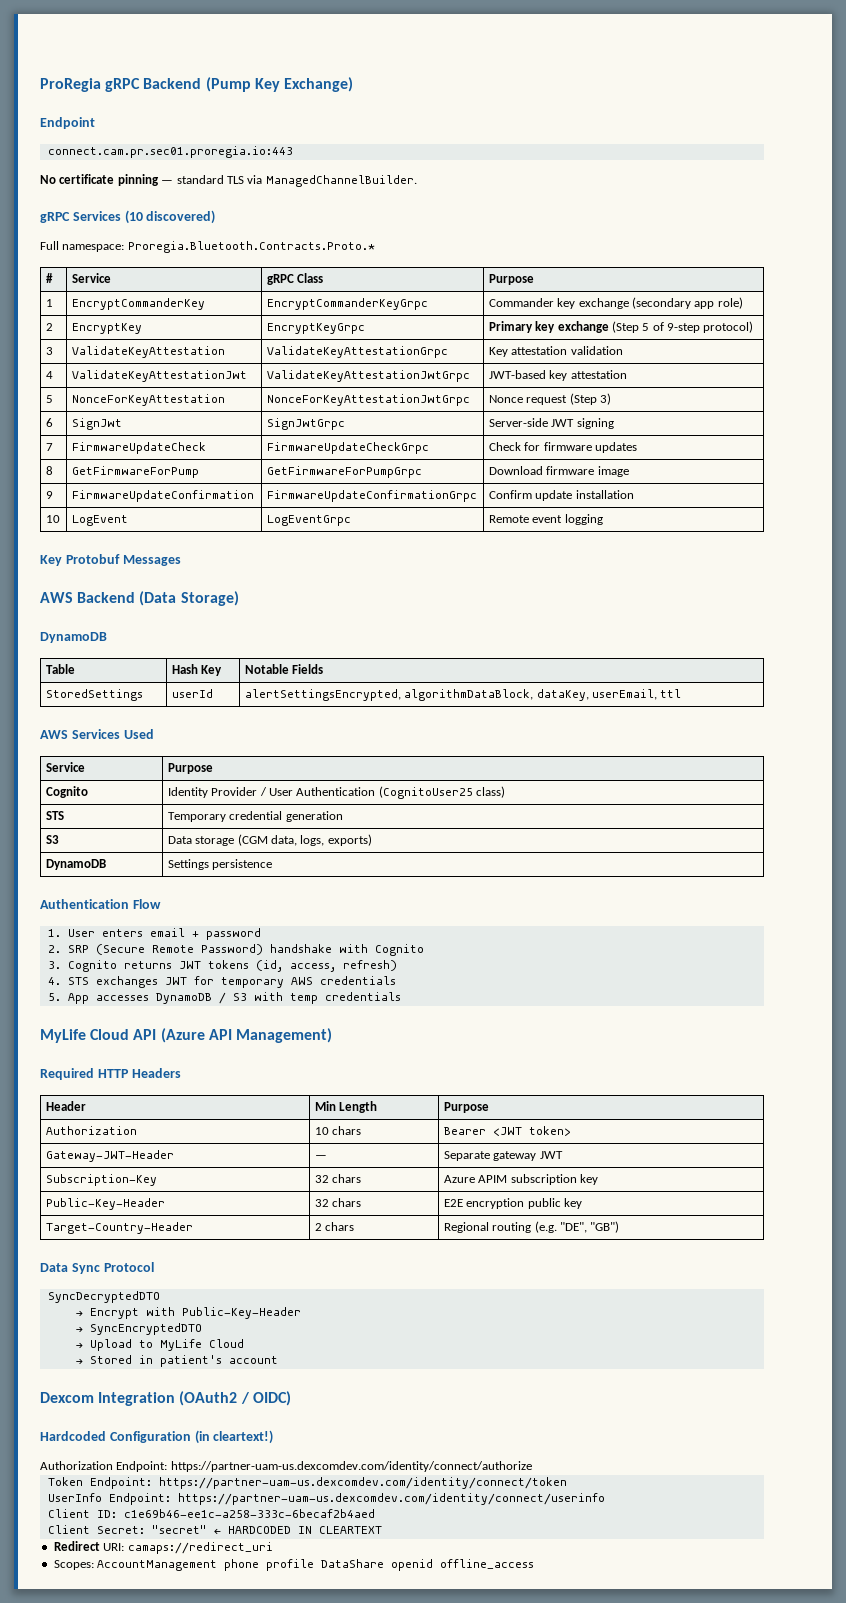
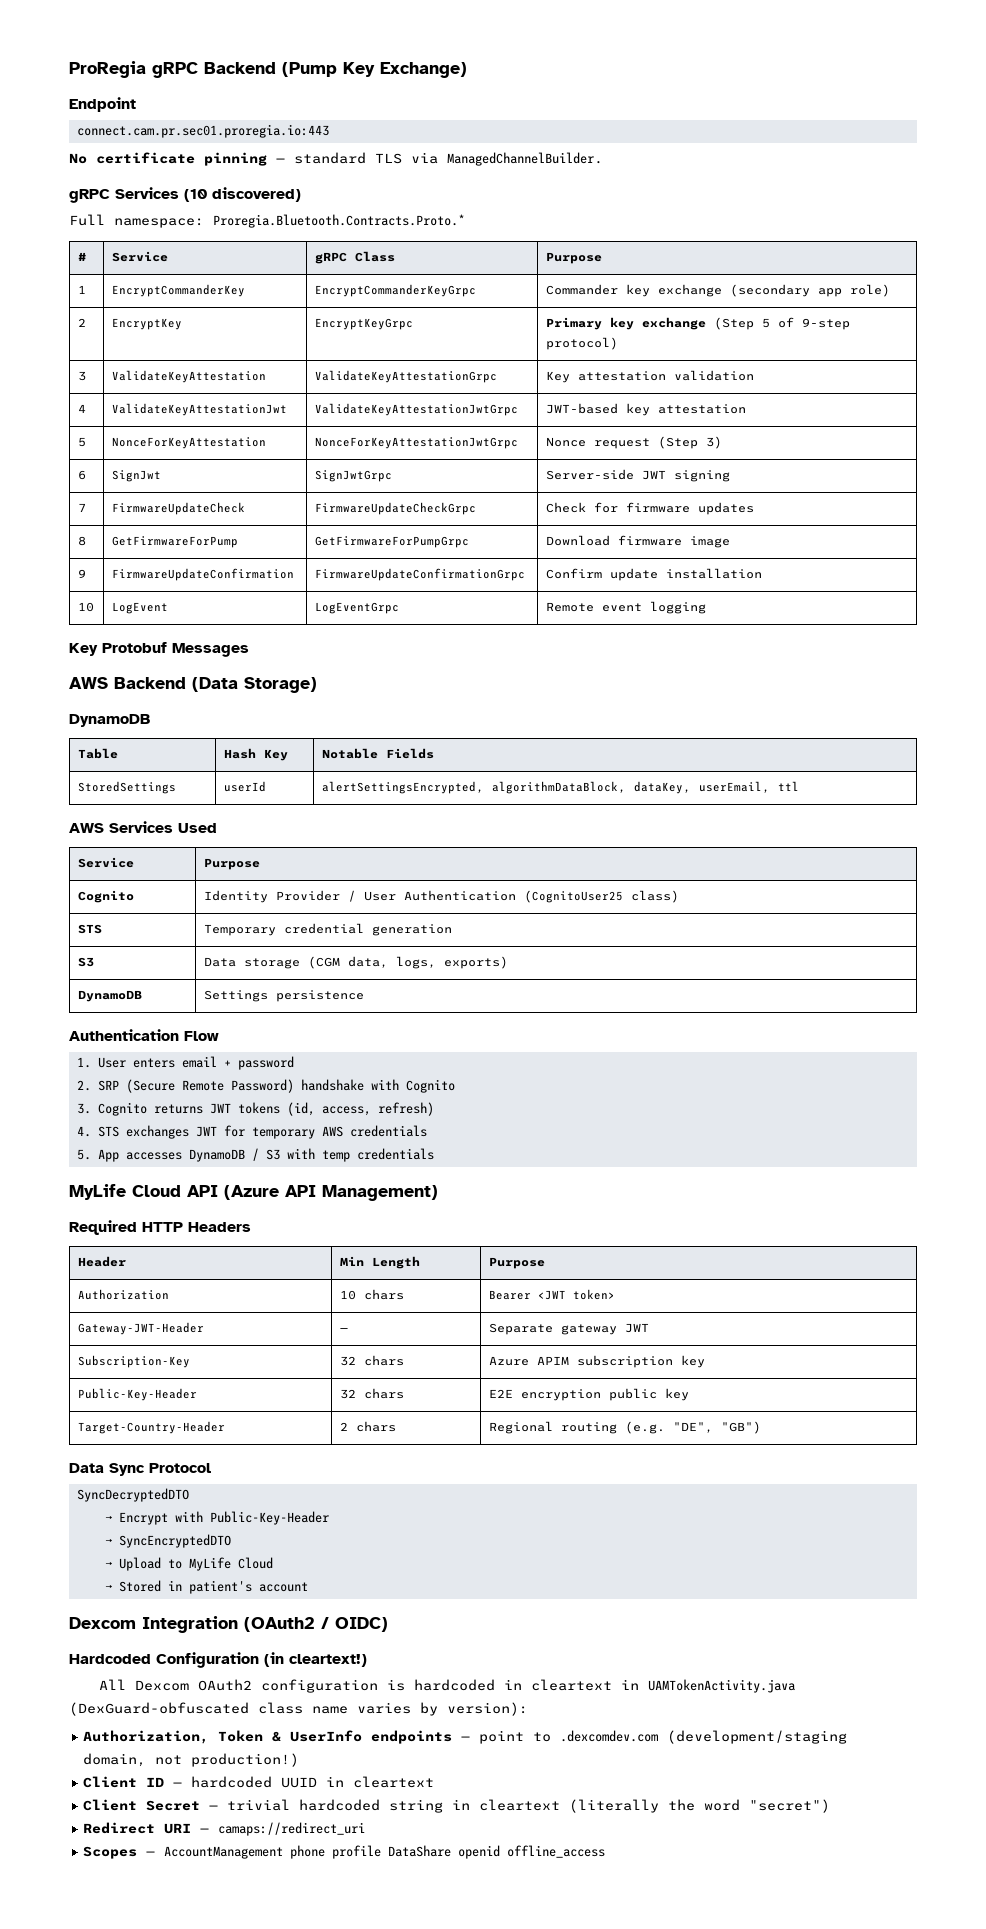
[40,1461,532,1472] [47,1477,567,1489] [47,1493,605,1505] [47,1509,375,1518] [47,1525,382,1535] Authorization Endpoint: https://partner-uam-us.dexcomdev.com/identity/connect/authorize // Token Endpoint: https://partner-uam-us.dexcomdev.com/identity/connect/token // UserInfo Endpoint: https://partner-uam-us.dexcomdev.com/identity/connect/userinfo // Client ID: c1e69b46-ee1c-a258-333c-6becaf2b4aed // Client Secret: "secret" ← HARDCODED IN CLEARTEXT -> [99,1679,796,1693] [69,1702,528,1716] [83,1730,848,1744] [83,1753,300,1767] [83,1776,435,1788] [83,1799,831,1813] All Dexcom OAuth2 configuration is hardcoded in cleartext in UAMTokenActivity.java (DexGuard-obfuscated class name varies by version): // Authorization, Token & UserInfo endpoints — point to .dexcomdev.com (development/staging domain, not production!) // Client ID — hardcoded UUID in cleartext // Client Secret — trivial hardcoded string in cleartext (literally the word "secret")
[103,1543,125,1551] URI: -> [164,1823,210,1834] URI —
[53,1560,94,1570] Scopes: -> [83,1846,156,1859] Scopes —

